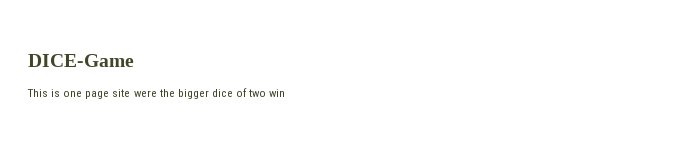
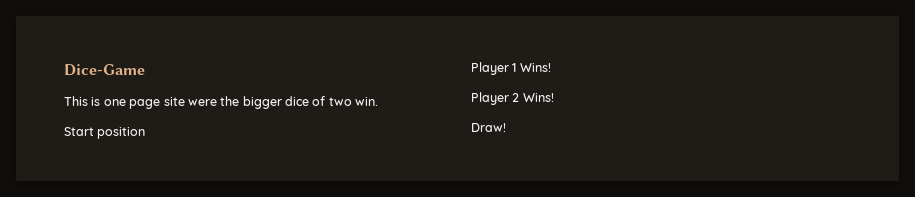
[28,54,134,67] DICE-Game -> [64,64,145,76] Dice-Game
[269,89,286,97] win -> [355,97,379,106] [64,127,146,139] [471,62,551,75] [471,92,554,105] [471,123,506,132] win. // Start position // Player 1 Wins! // Player 2 Wins! // Draw!

